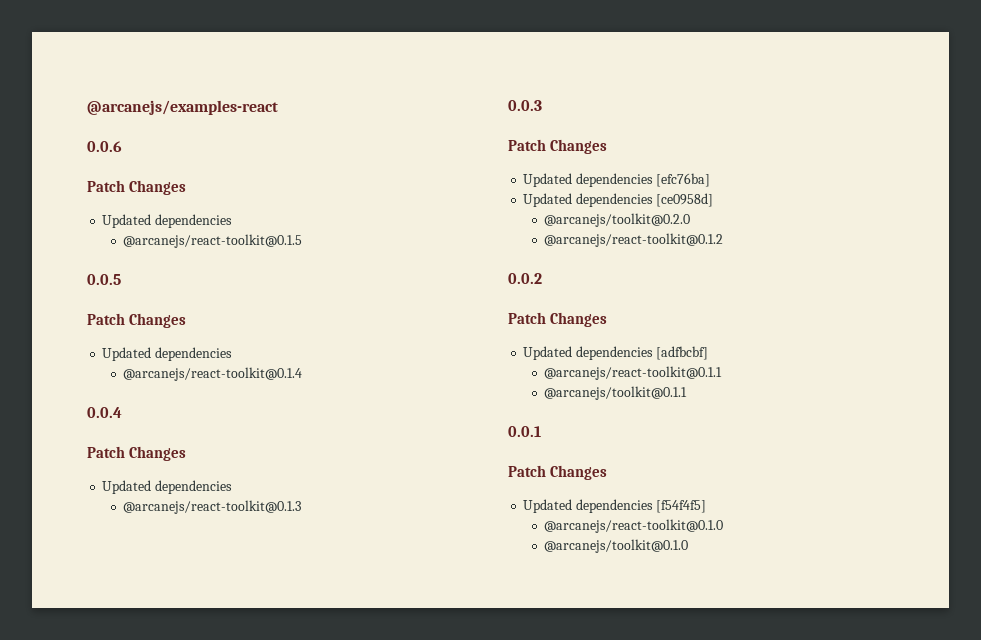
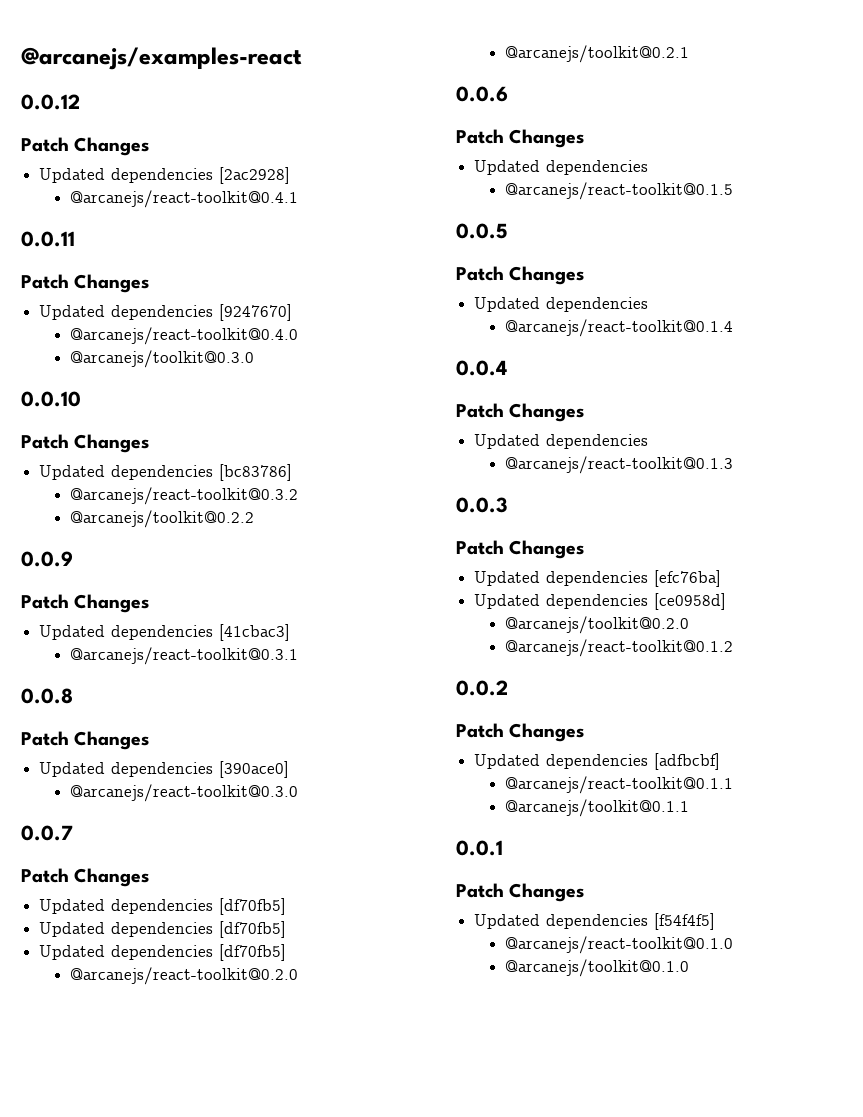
(278, 107) none -> [21,94,80,110] [21,137,150,156] [39,167,291,184] [69,190,298,208] [21,231,75,247] [21,274,150,293] [39,304,293,321] [69,327,298,345] [69,350,254,368] [21,391,81,407] [21,434,150,453] [39,464,293,481] [69,487,298,505] [69,510,254,528] [21,551,73,567] [21,594,150,613] [39,624,291,641] [69,647,298,665] [21,688,73,704] [21,731,150,750] [39,761,290,778] [69,784,298,802] [21,825,73,841] [21,868,150,887] [39,898,287,915] [39,921,287,938] [39,944,287,961] [69,967,298,985] [504,45,689,63] // 0.0.12 // Patch Changes // Updated dependencies [2ac2928] // @arcanejs/react-toolkit@0.4.1 // 0.0.11 // Patch Changes // Updated dependencies [9247670] // @arcanejs/react-toolkit@0.4.0 // @arcanejs/toolkit@0.3.0 // 0.0.10 // Patch Changes // Updated dependencies [bc83786] // @arcanejs/react-toolkit@0.3.2 // @arcanejs/toolkit@0.2.2 // 0.0.9 // Patch Changes // Updated dependencies [41cbac3] // @arcanejs/react-toolkit@0.3.1 // 0.0.8 // Patch Changes // Updated dependencies [390ace0] // @arcanejs/react-toolkit@0.3.0 // 0.0.7 // Patch Changes // Updated dependencies [df70fb5] // Updated dependencies [df70fb5] // Updated dependencies [df70fb5] // @arcanejs/react-toolkit@0.2.0 // @arcanejs/toolkit@0.2.1

